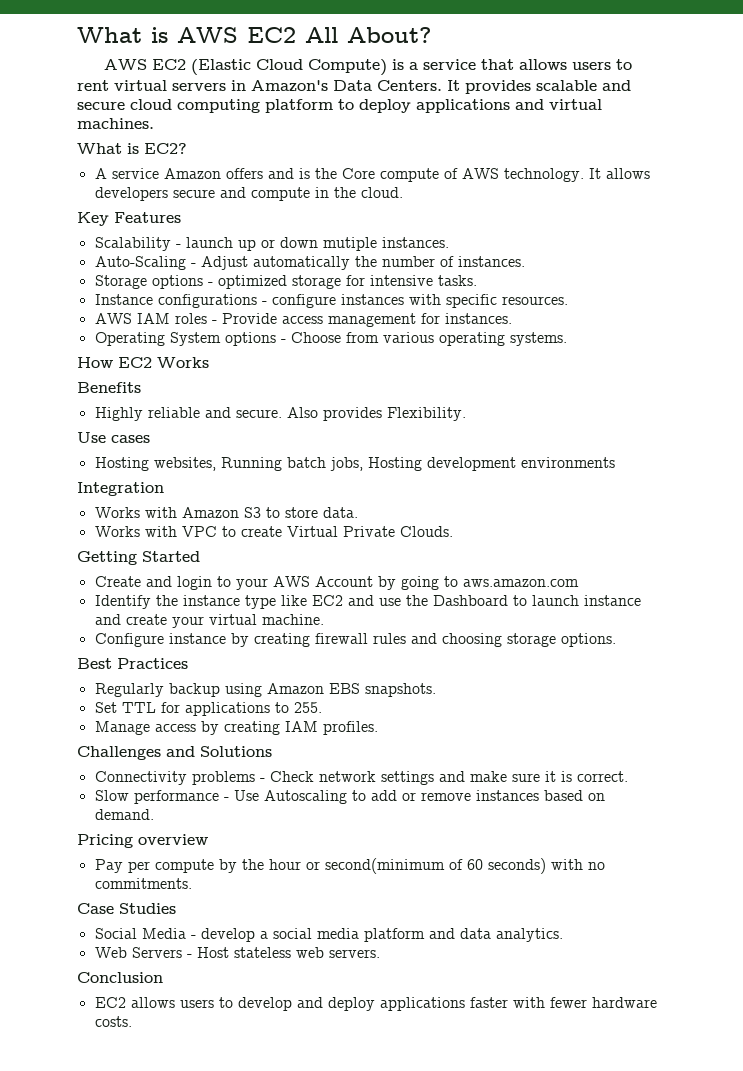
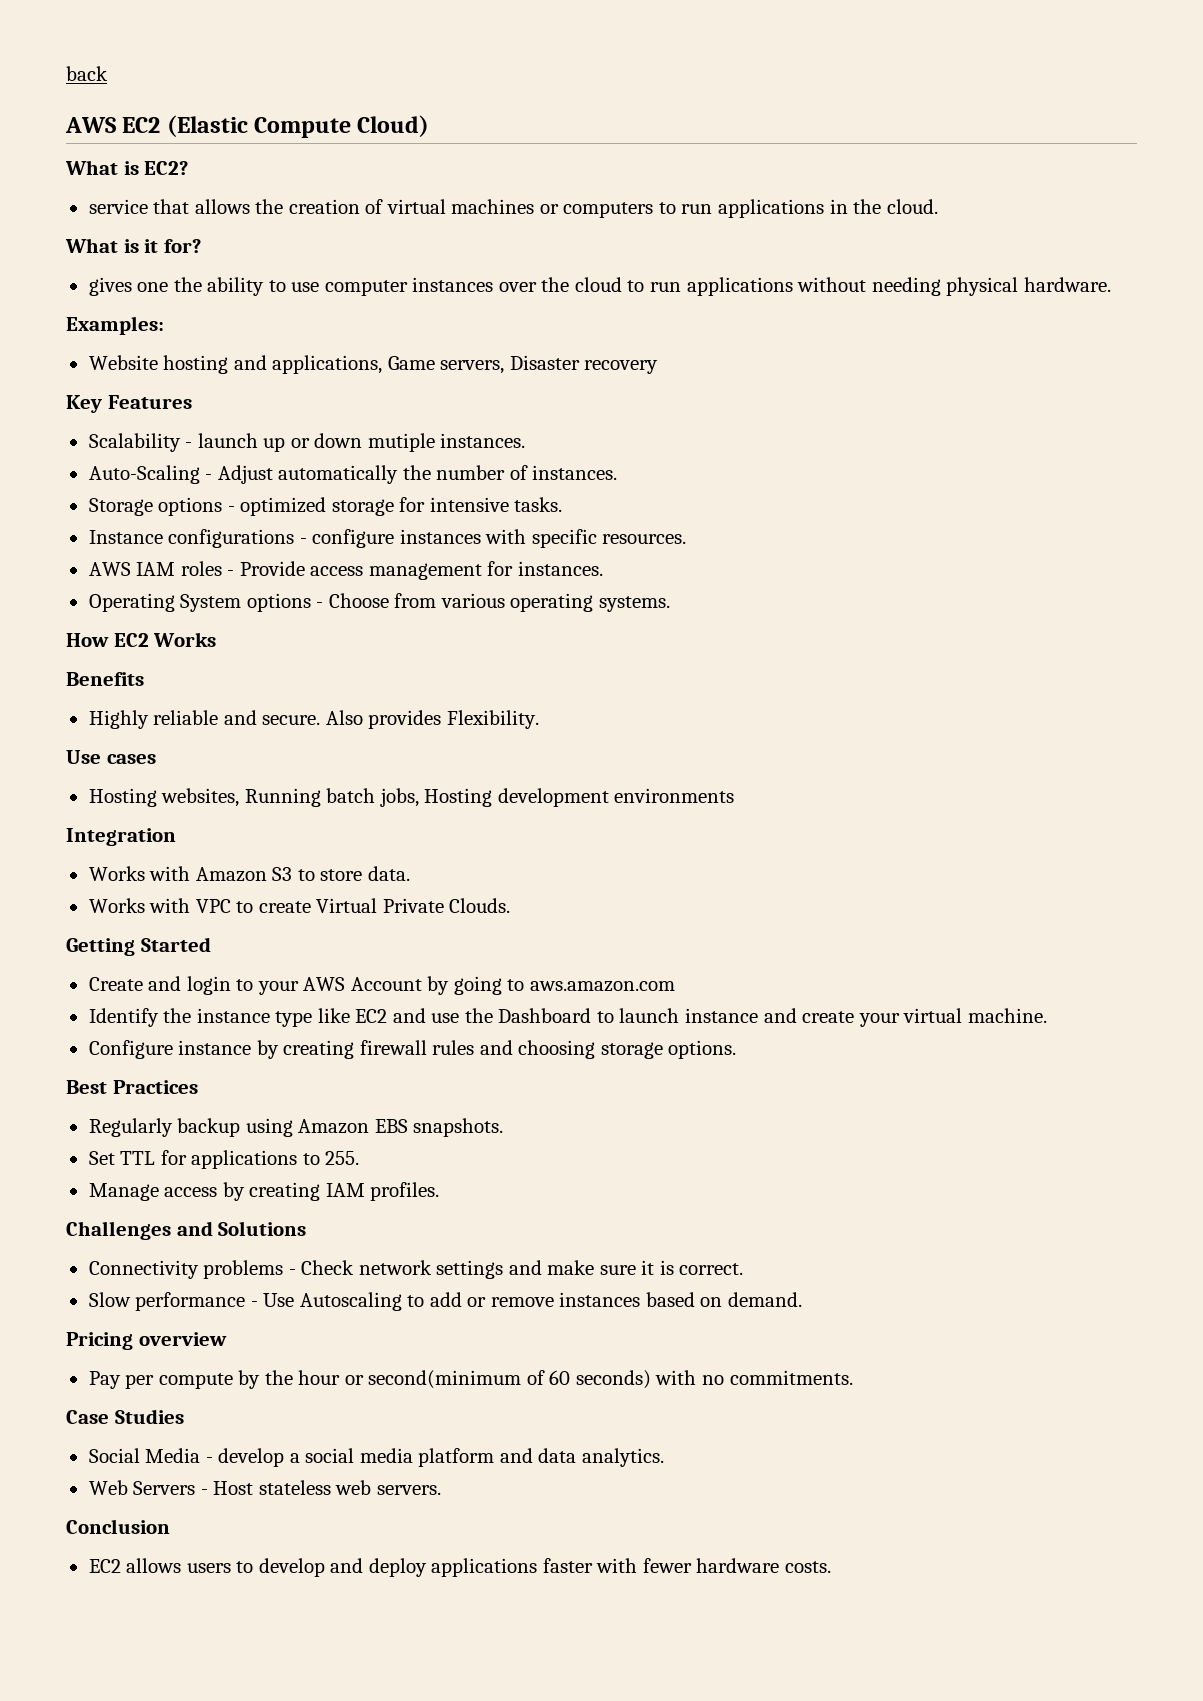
[77,27,431,43] [104,59,633,76] [77,80,631,94] [77,99,602,113] [77,118,154,129] [77,143,187,154] [94,168,650,182] [94,187,403,201] What is AWS EC2 All About? // AWS EC2 (Elastic Cloud Compute) is a service that allows users to rent virtual servers in Amazon's Data Centers. It provides scalable and secure cloud computing platform to deploy applications and virtual machines. // What is EC2? // A service Amazon offers and is the Core compute of AWS technology. It allows developers secure and compute in the cloud. -> [66,66,108,81] [65,115,430,138] [65,160,189,175] [88,199,938,218] [65,238,201,253] [88,277,1111,296] [66,316,164,335] [88,355,659,374] back // AWS EC2 (Elastic Compute Cloud) // What is EC2? // service that allows the creation of virtual machines or computers to run applications in the cloud. // What is it for? // gives one the ability to use computer instances over the cloud to run applications without needing physical hardware. // Examples: // Website hosting and applications, Game servers, Disaster recovery

